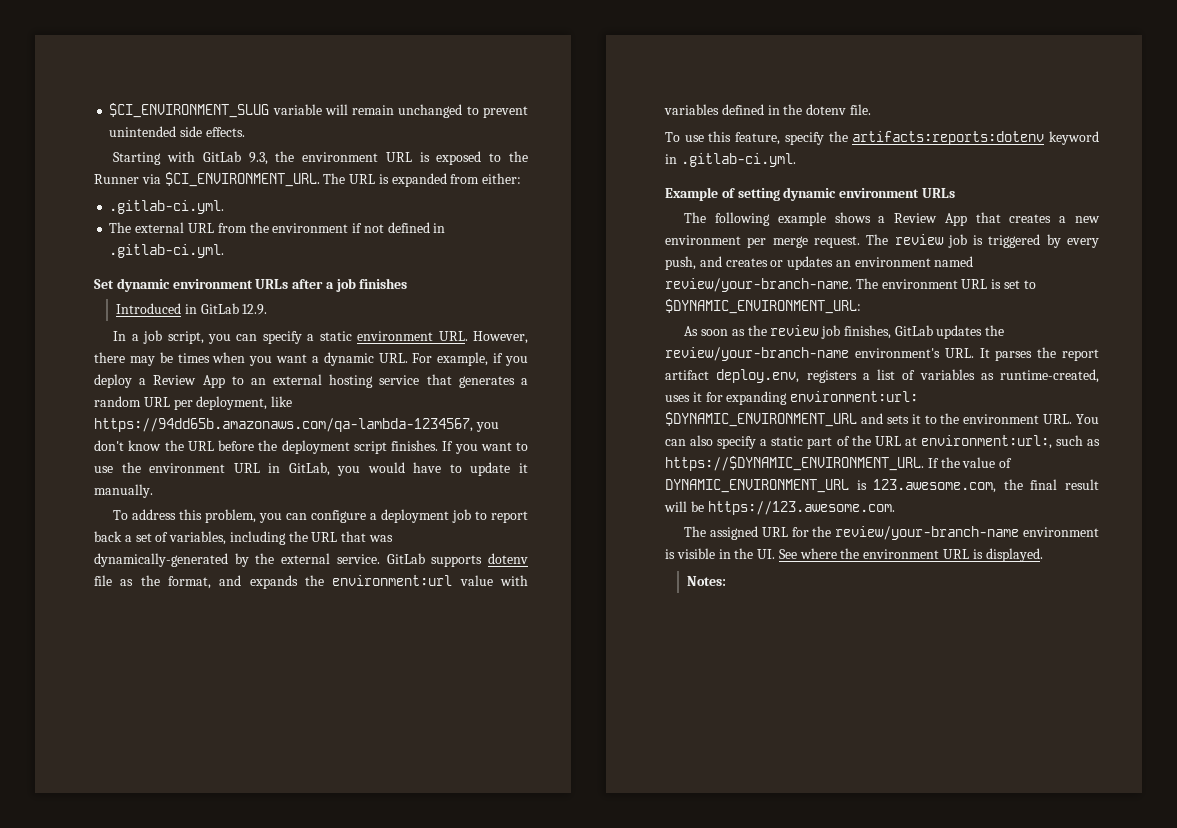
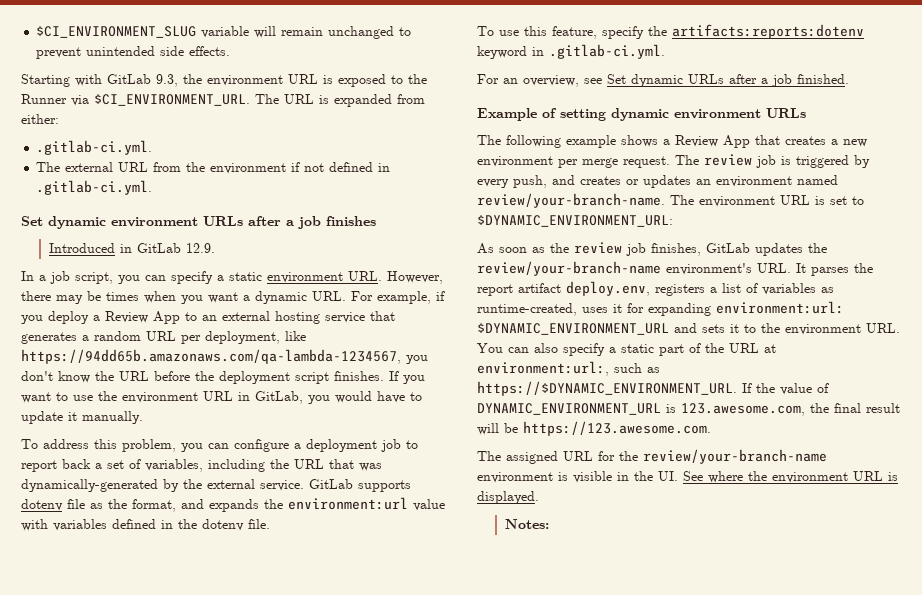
(796, 160) none -> [477,74,849,87] // For an overview, see Set dynamic URLs after a job finished.

